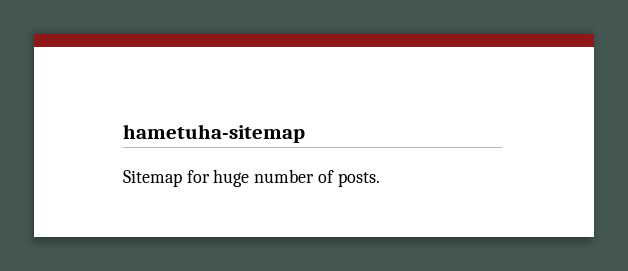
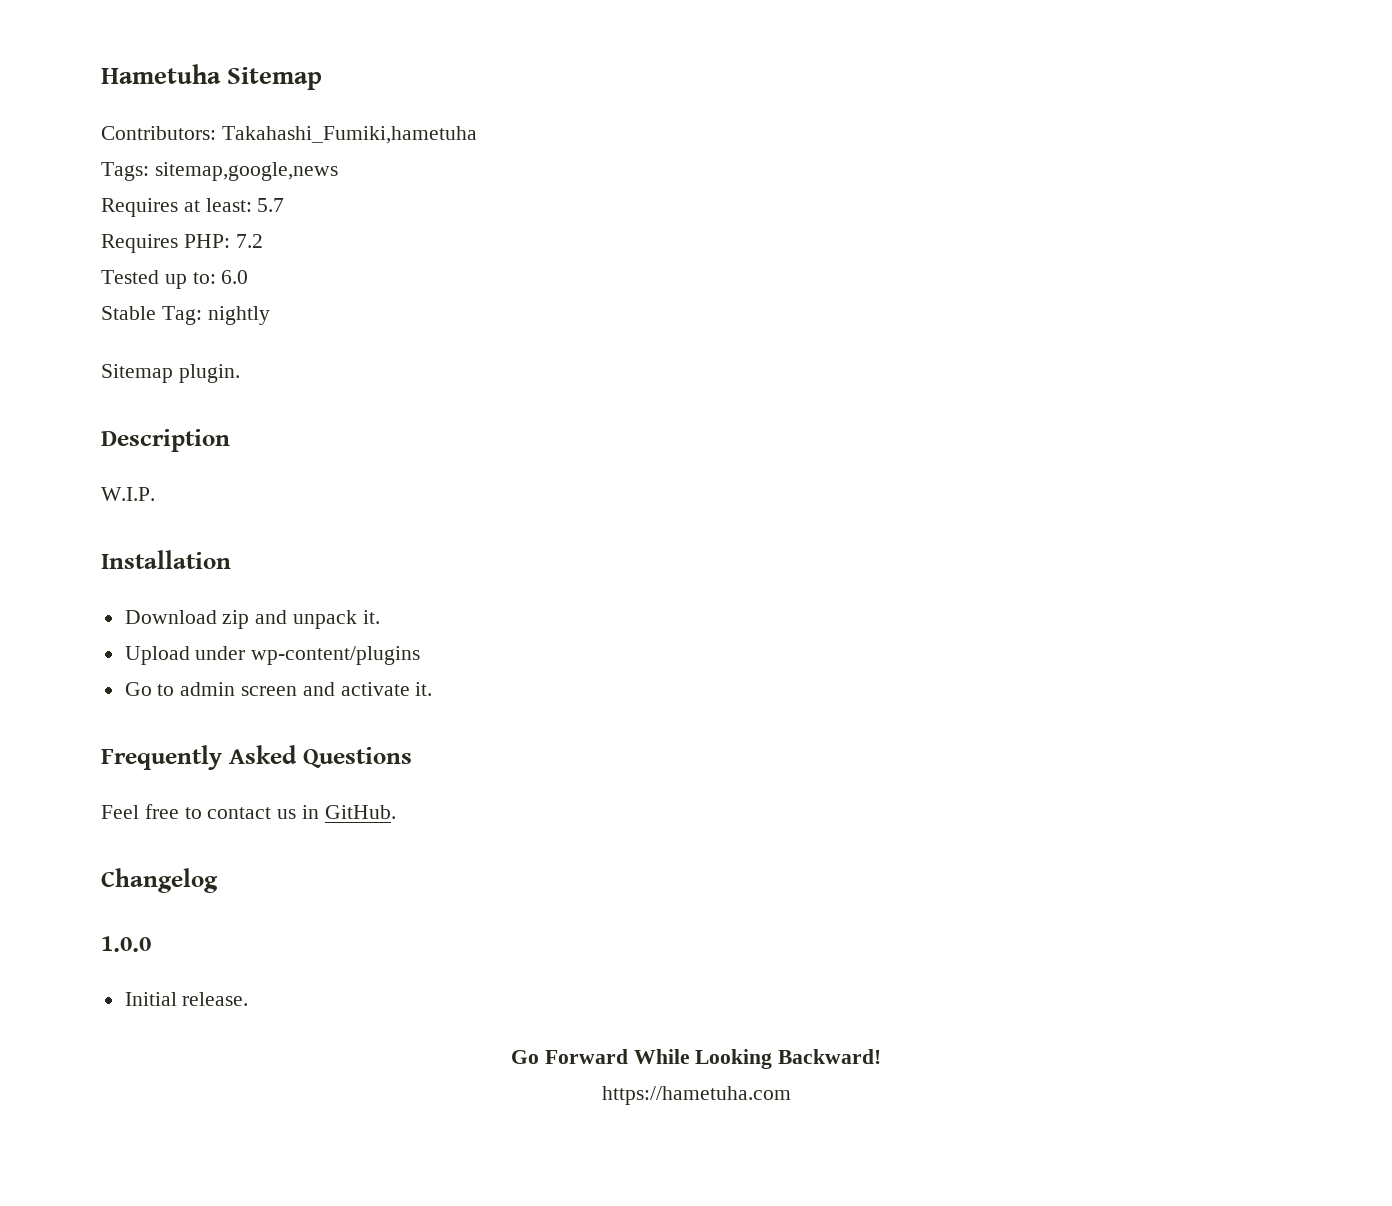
[123,124,305,143] [123,169,380,187] hametuha-sitemap // Sitemap for huge number of posts. -> [101,64,323,90] [101,126,477,144] [101,162,338,181] [101,198,285,217] [101,234,263,253] [101,270,249,289] [101,306,270,325] [101,364,240,383] [101,429,230,452] [101,487,155,501] [101,550,231,569] [124,610,380,629] [124,646,421,665] [124,682,433,696] [101,745,412,770] [101,804,396,819] [101,868,218,893] [101,936,151,952] [124,992,249,1006] [510,1049,882,1069] [601,1086,791,1105] Hametuha Sitemap // Contributors: Takahashi_Fumiki,hametuha // Tags: sitemap,google,news // Requires at least: 5.7 // Requires PHP: 7.2 // Tested up to: 6.0 // Stable Tag: nightly // Sitemap plugin. // Description // W.I.P. // Installation // Download zip and unpack it. // Upload under wp-content/plugins // Go to admin screen and activate it. // Frequently Asked Questions // Feel free to contact us in GitHub. // Changelog // 1.0.0 // Initial release. // Go Forward While Looking Backward! // https://hametuha.com

